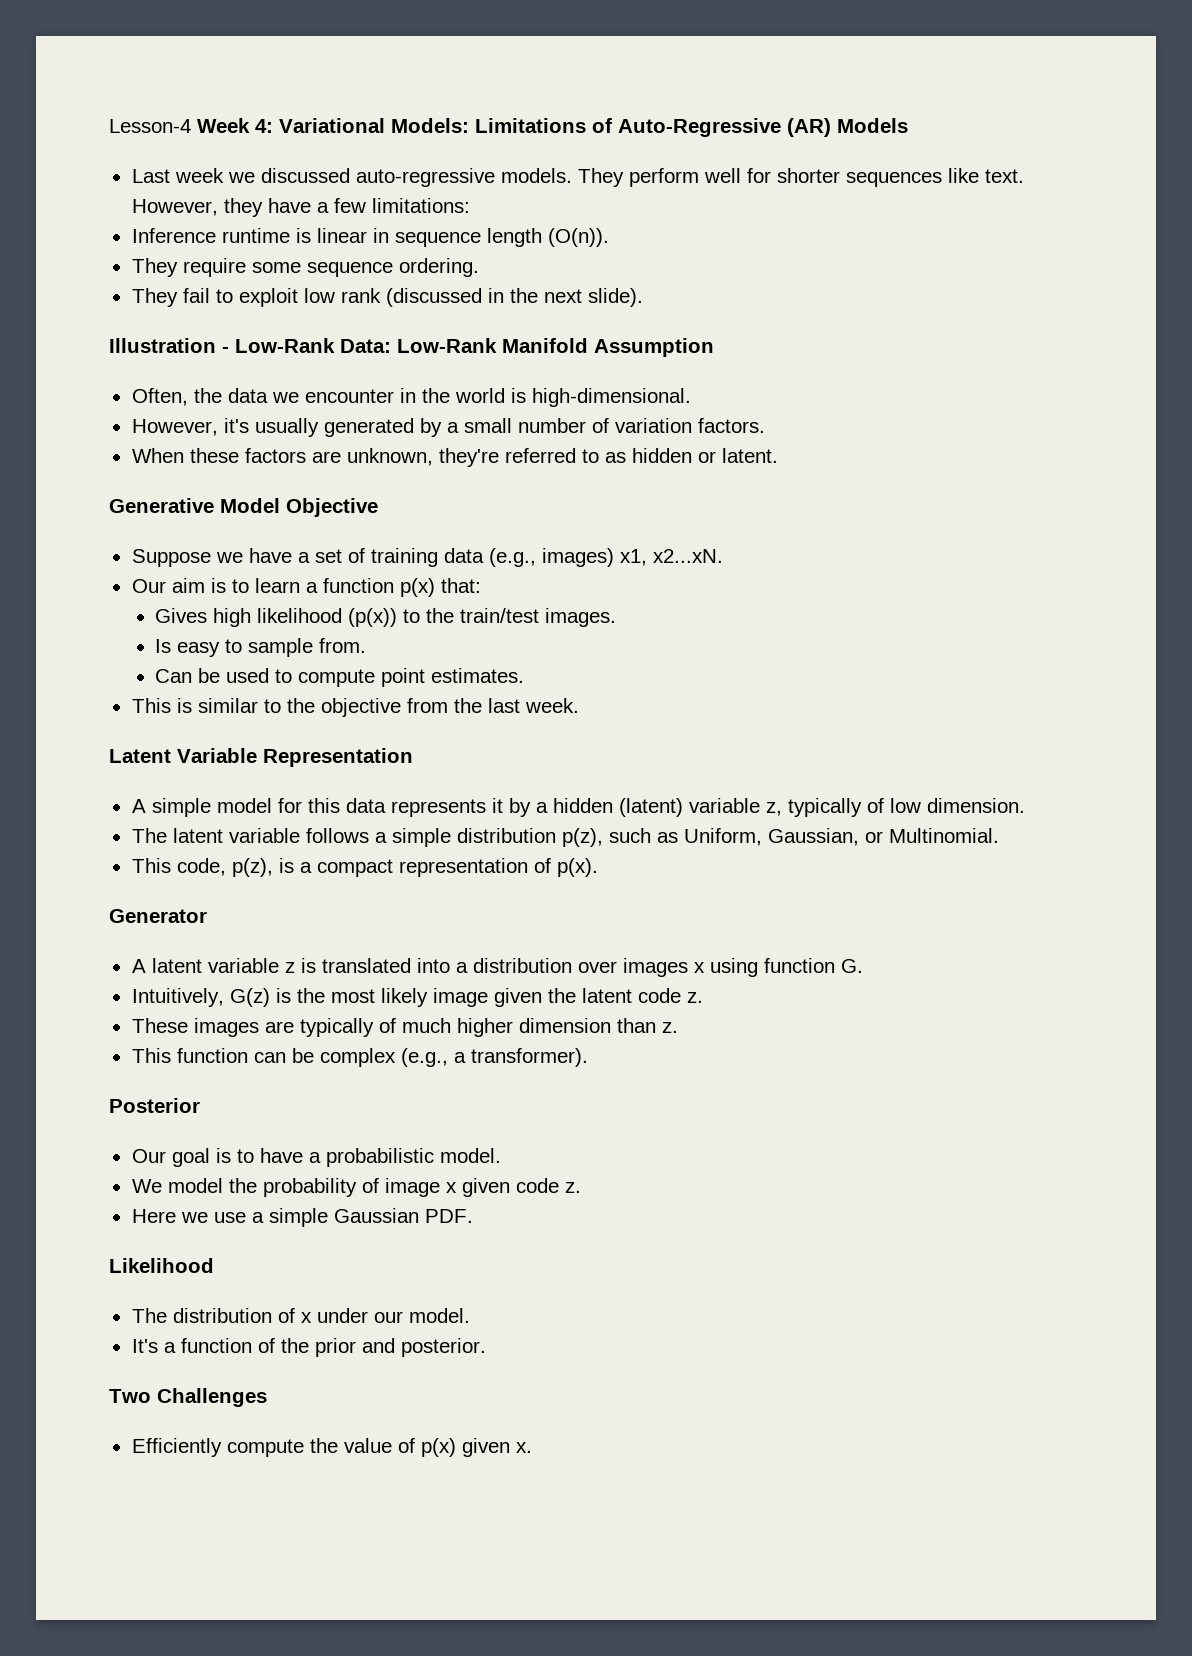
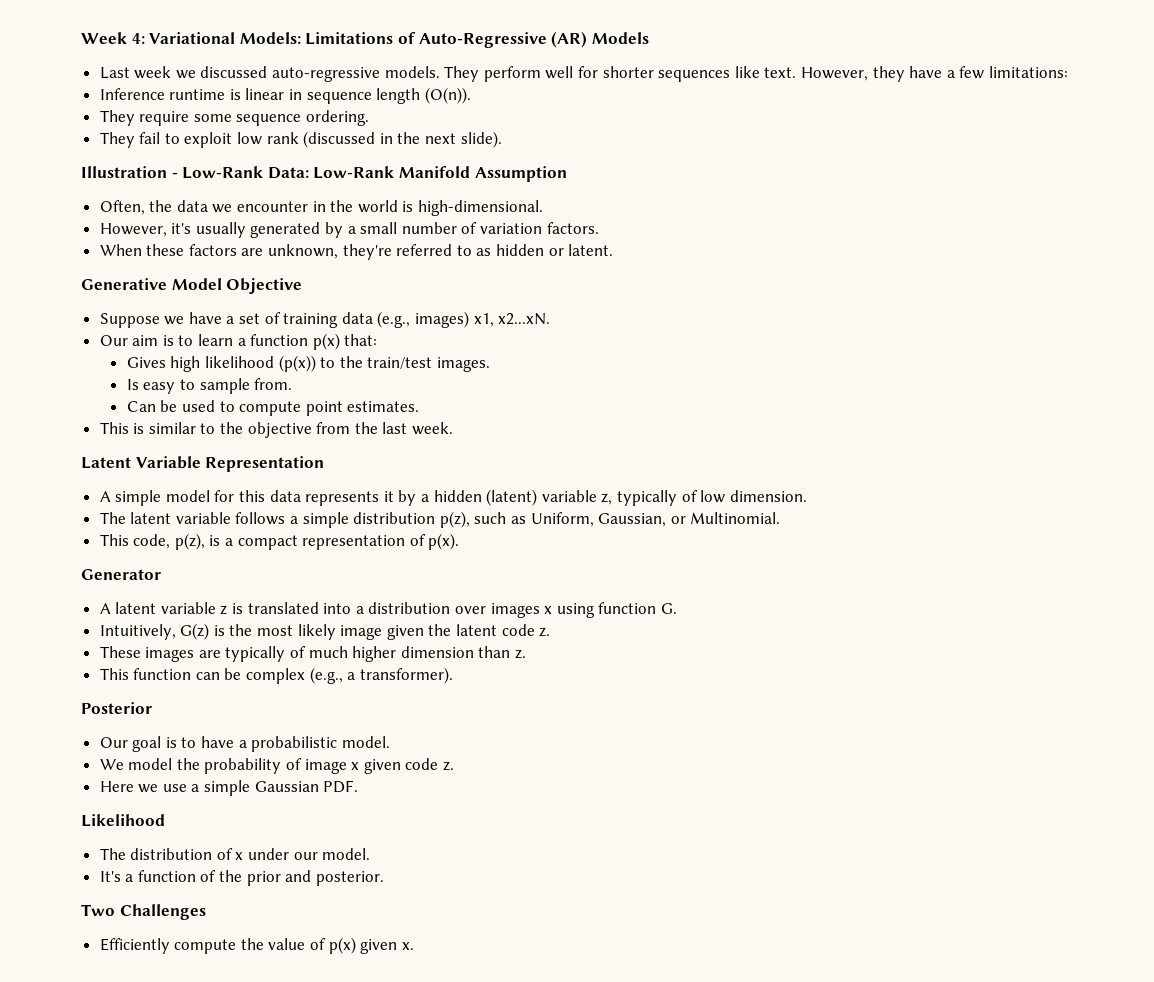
[109,119,191,133] Lesson-4 -> (81, 38) none

